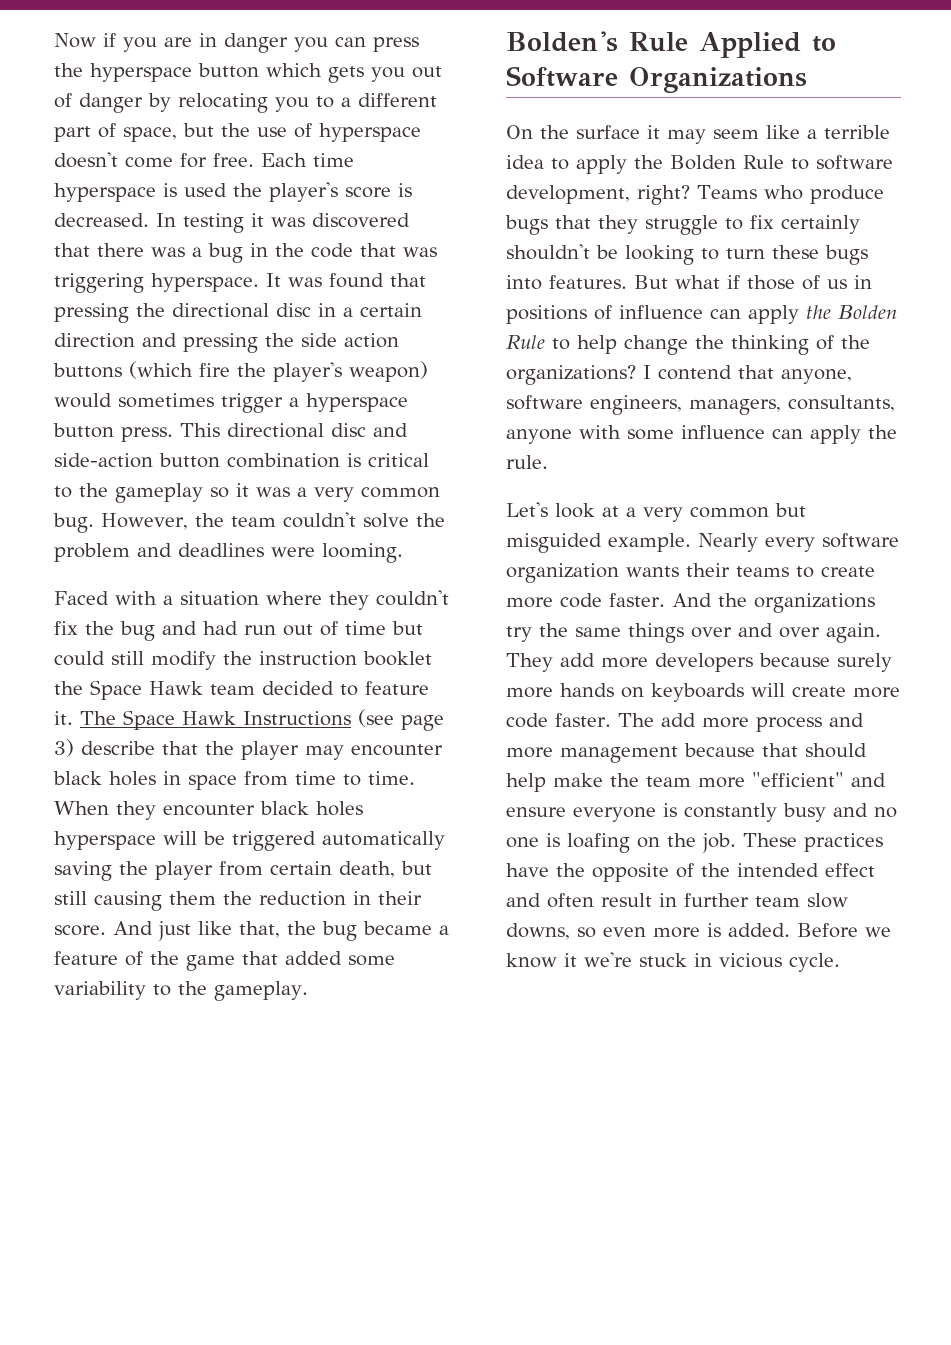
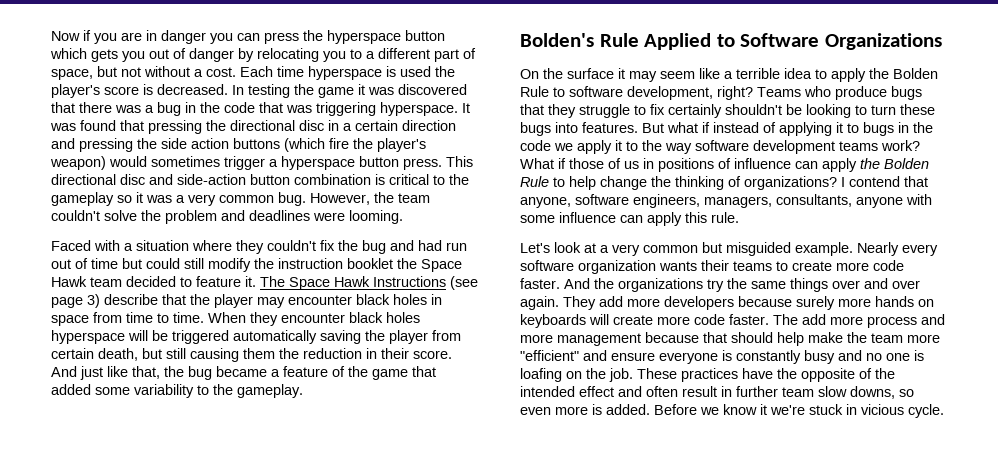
[221,123,421,142] [54,152,254,168] the use of hyperspace doesn't come for free. -> [121,66,236,77] not without a cost.
(244, 223) none -> [294,84,354,98] the game
(740, 282) none -> [713,122,933,136] [520,140,920,154] [520,158,566,169] instead of applying it to bugs in the code we apply it to the way software development teams work? What if
[841,335,870,349] the -> (741, 181) none
[868,425,897,439] the -> [685,212,707,223] this

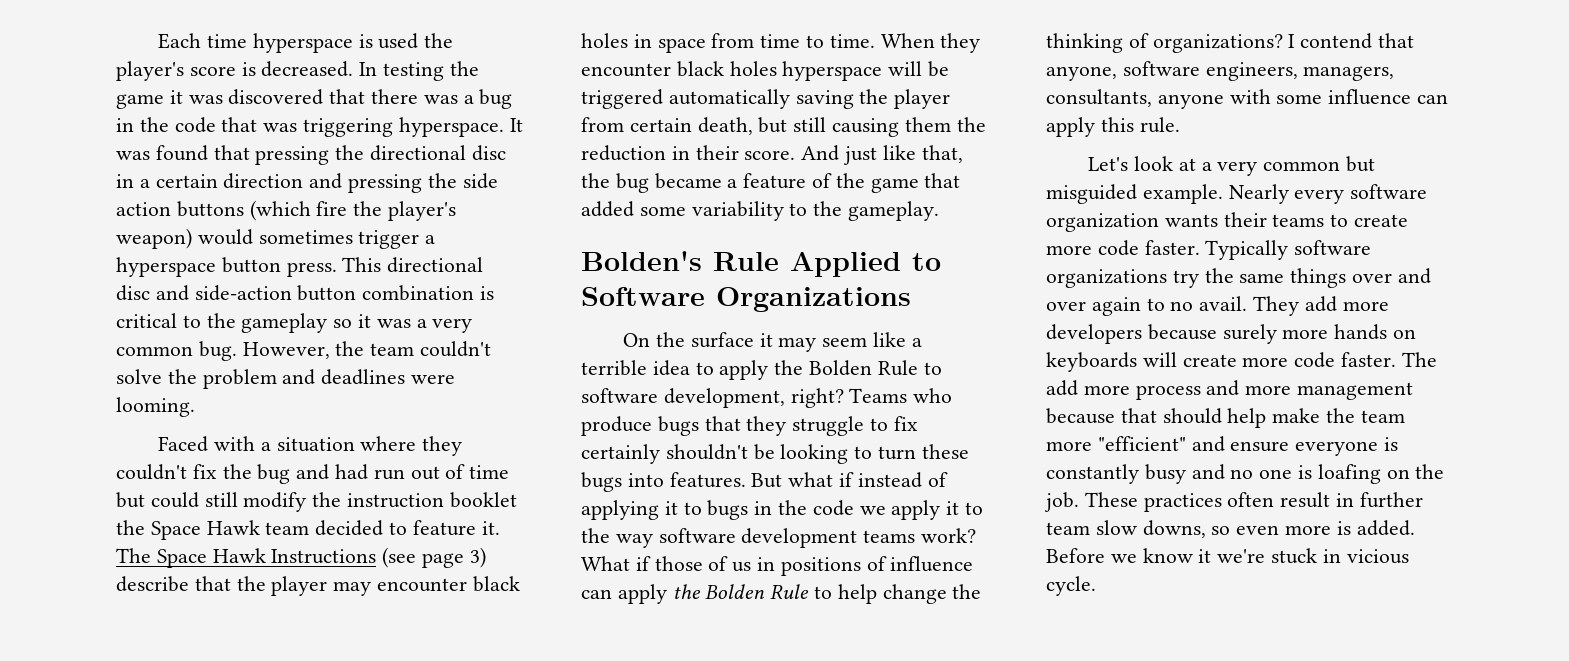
[51,30,445,44] [50,48,476,62] [51,66,236,80] Now if you are in danger you can press the hyperspace button which gets you out of danger by relocating you to a different part of space, but not without a cost. -> (158, 41) none
[564,278,614,289] And the -> [1205,240,1372,260] Typically software
[520,296,559,310] again. -> [1091,296,1248,316] again to no avail.
[742,368,895,382] [520,386,642,397] have the opposite of the intended effect and -> (1222, 502) none

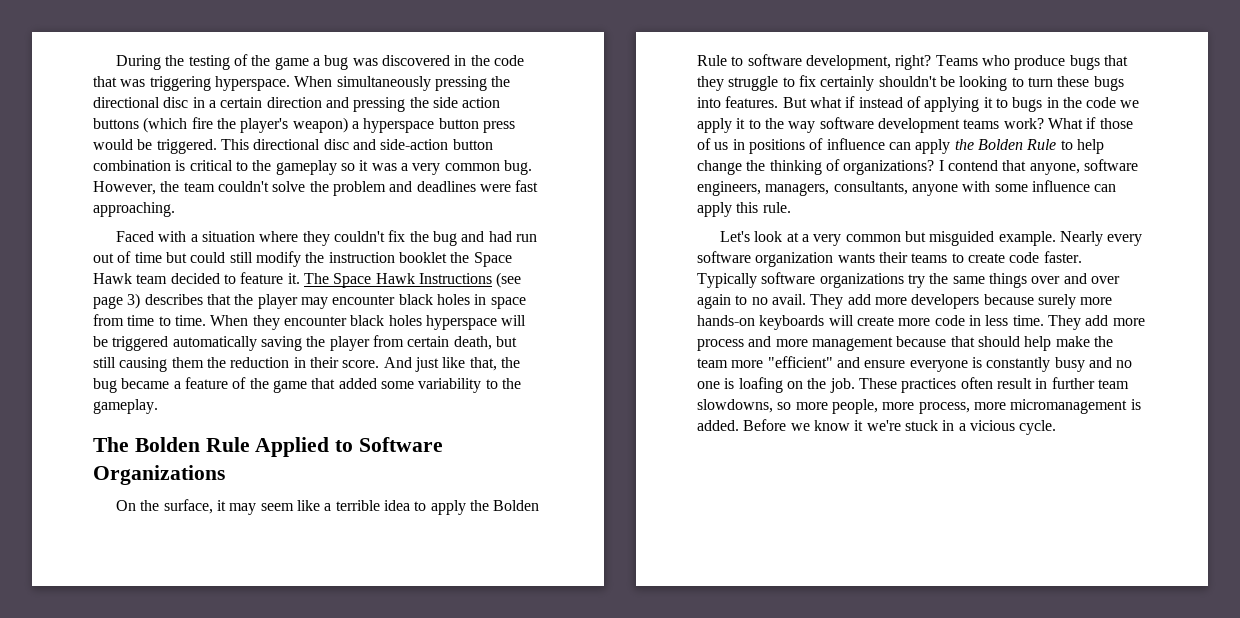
[158,33,454,53] [116,61,479,81] [116,89,513,109] Each time hyperspace is used the player's score is decreased. In testing the game it was discovered that there was a bug -> [116,54,451,70] During the testing of the game a bug was discovered
[509,118,523,132] [116,145,250,161] It was found that -> [294,76,431,91] When simultaneously
[197,229,436,249] [116,257,337,277] would sometimes trigger a hyperspace button press. -> [351,118,515,133] [93,139,217,154] a hyperspace button press would be triggered.
[116,397,195,417] looming. -> [515,180,539,192] [93,202,175,217] fast approaching.
[116,576,189,592] describe -> [144,294,203,305] describes
[581,251,702,271] Bolden's -> [93,437,200,452] The Bolden
[690,332,754,348] surface -> [163,499,213,514] surface,
[1046,245,1092,255] more -> (1005, 258) none
[1334,324,1417,340] hands on -> [697,315,755,326] hands-on
[1341,352,1437,367] faster. The -> [968,315,1081,330] in less time. They
[1095,520,1332,538] slow downs, so even more -> [697,399,1128,414] slowdowns, so more people, more process, more micromanagement
(1341, 556) none -> [958,423,966,431] a

